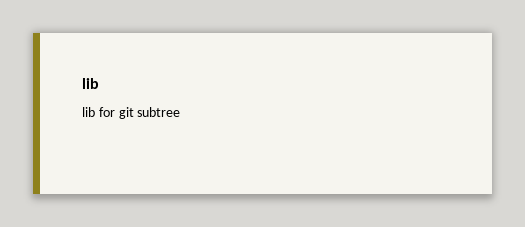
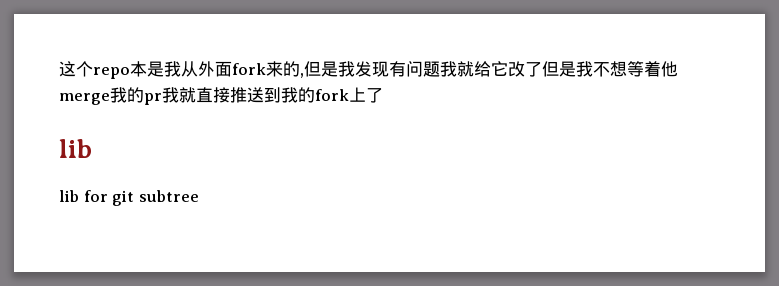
(82, 83) none -> [59,61,678,79] [59,87,383,105] 这个repo本是我从外面fork来的,但是我发现有问题我就给它改了但是我不想等着他merge我的pr我就直接推送到我的fork上了 //

